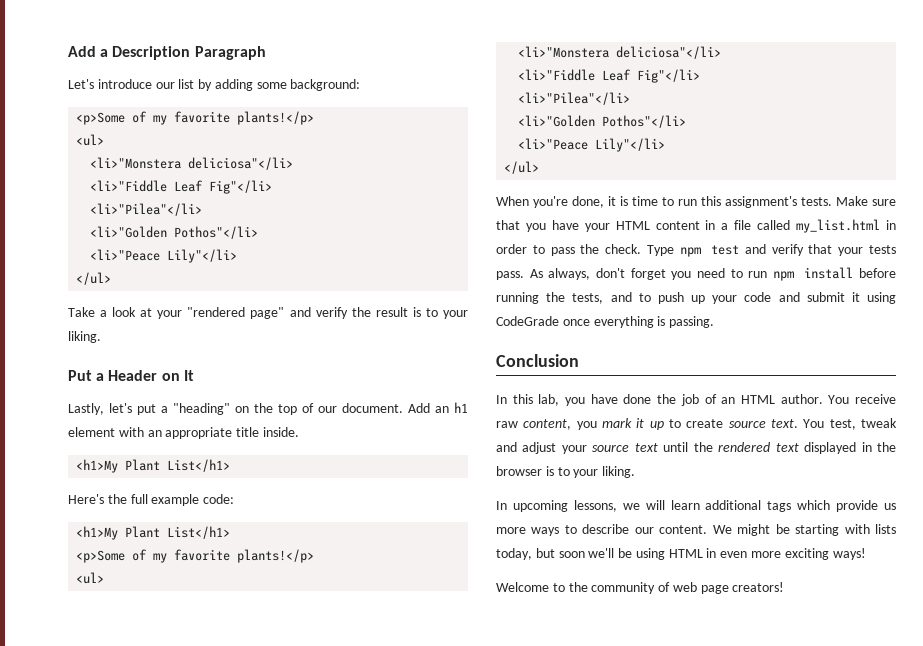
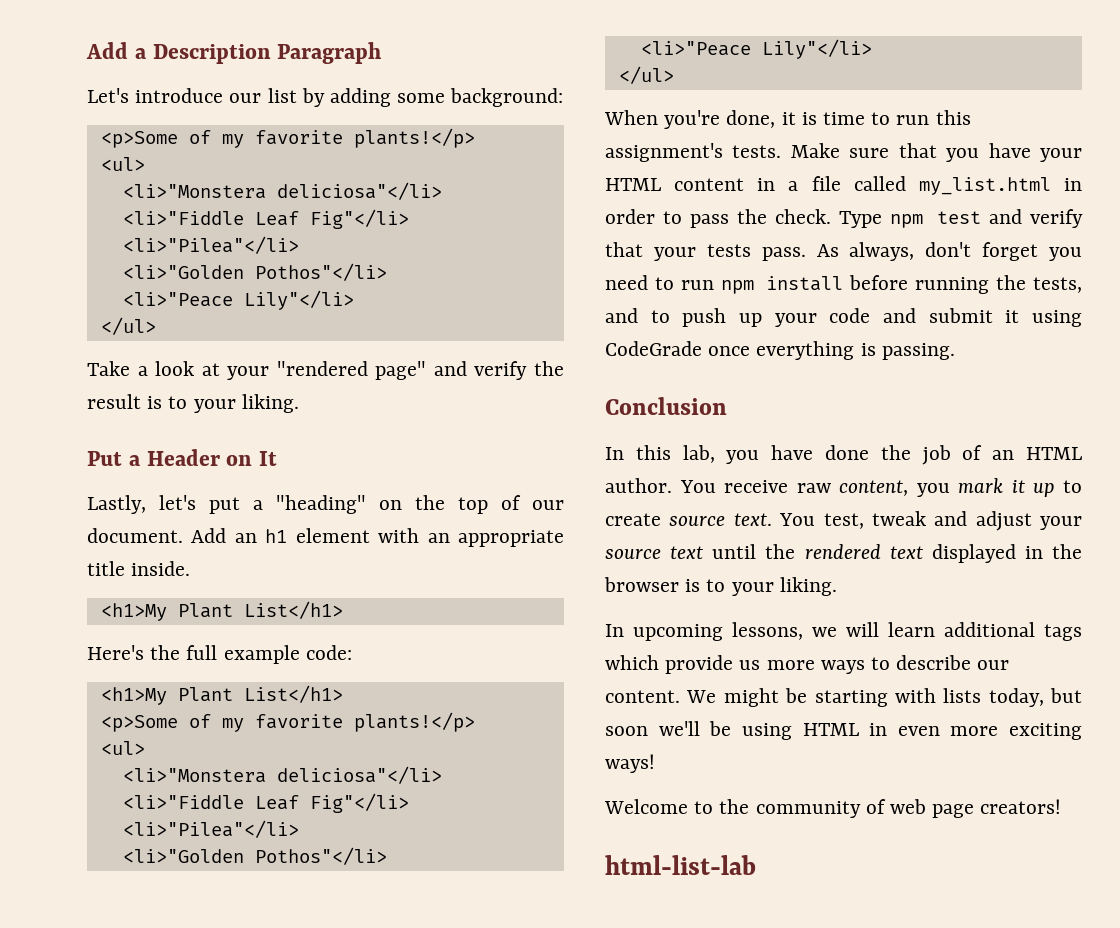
(785, 587) none -> [605,855,756,875] // html-list-lab

